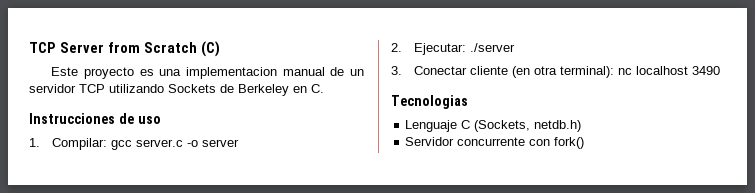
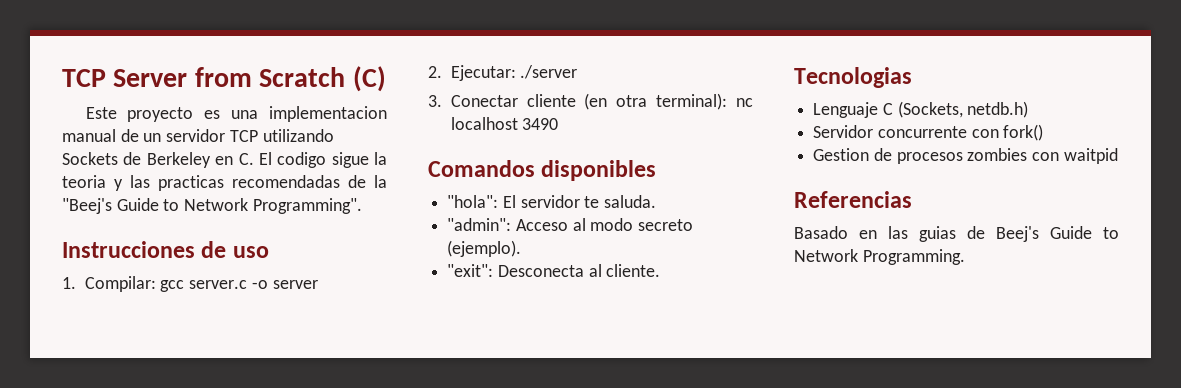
(324, 88) none -> [258,152,387,168] [62,175,387,191] [62,198,362,214] El codigo sigue la teoria y las practicas recomendadas de la "Beej's Guide to Network Programming".
(721, 70) none -> [428,160,657,181] [447,195,657,208] [447,218,694,231] [447,240,522,257] [447,264,661,277] // Comandos disponibles // "hola": El servidor te saluda. // "admin": Acceso al modo secreto (ejemplo). // "exit": Desconecta al cliente.
(585, 143) none -> [813,148,1118,164] [794,191,912,208] [794,226,1119,242] [794,249,965,265] // Gestion de procesos zombies con waitpid // Referencias // Basado en las guias de Beej's Guide to Network Programming.

